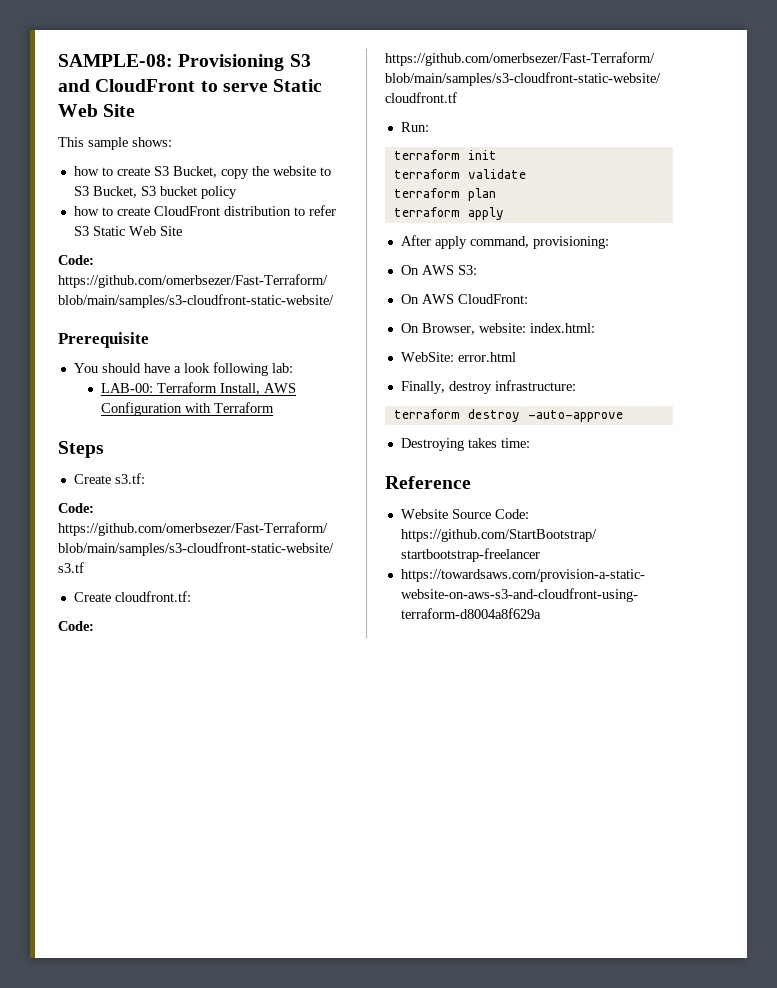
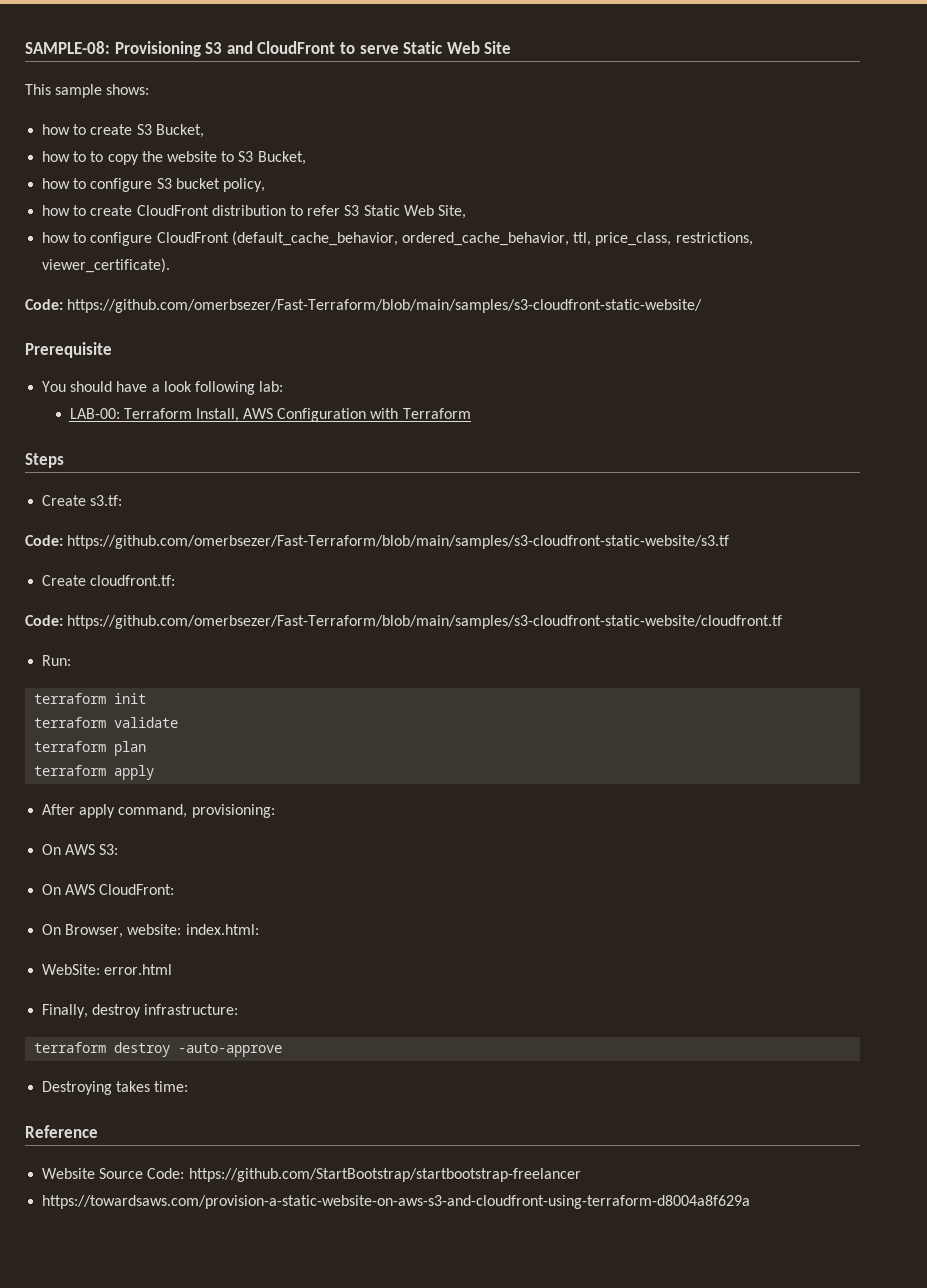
(217, 172) none -> [42,151,104,162] // how to to
(137, 192) none -> [42,178,153,192] // how to configure
[200,186,237,199] policy -> [222,178,265,192] policy,
[159,226,182,236] Site -> [437,205,466,219] [42,231,753,246] [42,258,171,273] Site, // how to configure CloudFront (default_cache_behavior, ordered_cache_behavior, ttl, price_class, restrictions, viewer_certificate).

